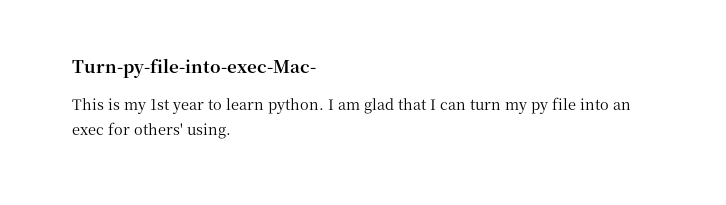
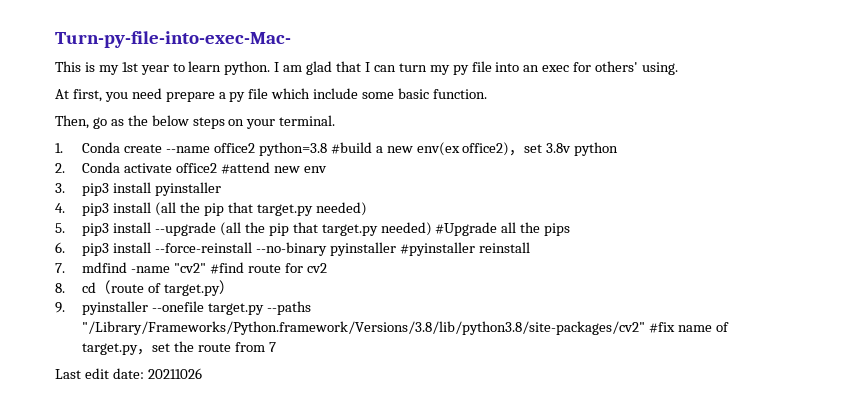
(231, 131) none -> [55,88,487,102] [55,115,336,129] [55,142,619,156] [55,162,327,174] [55,182,222,196] [55,202,367,216] [55,222,571,236] [55,242,530,256] [55,262,327,274] [55,280,235,296] [55,301,311,315] [82,321,729,335] [82,341,276,355] [55,368,202,379] // At first, you need prepare a py file which include some basic function. // Then, go as the below steps on your terminal. // 1. Conda create --name office2 python=3.8 #build a new env(ex office2)，set 3.8v python // 2. Conda activate office2 #attend new env // 3. pip3 install pyinstaller // 4. pip3 install (all the pip that target.py needed) // 5. pip3 install --upgrade (all the pip that target.py needed) #Upgrade all the pips // 6. pip3 install --force-reinstall --no-binary pyinstaller #pyinstaller reinstall // 7. mdfind -name "cv2" #find route for cv2 // 8. cd（route of target.py） // 9. pyinstaller --onefile target.py --paths "/Library/Frameworks/Python.framework/Versions/3.8/lib/python3.8/site-packages/cv2" #fix name of target.py，set the route from 7 // Last edit date: 20211026

